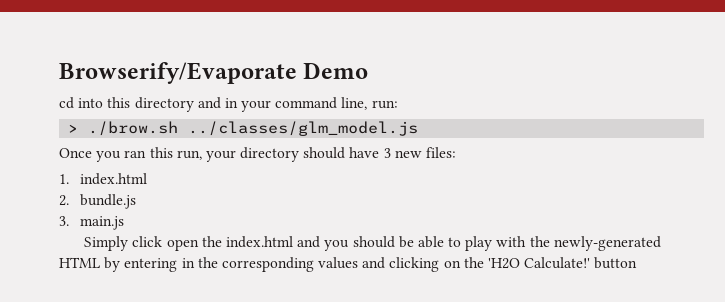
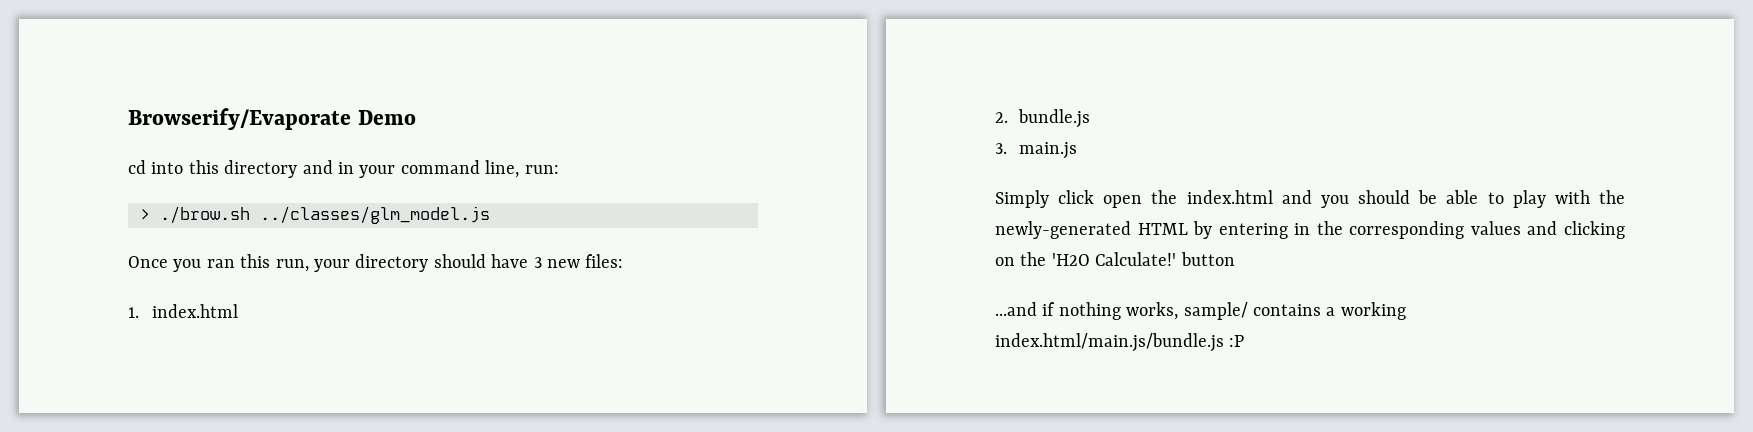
(638, 263) none -> [995,302,1406,320] [995,333,1245,352] // ...and if nothing works, sample/ contains a working index.html/main.js/bundle.js :P

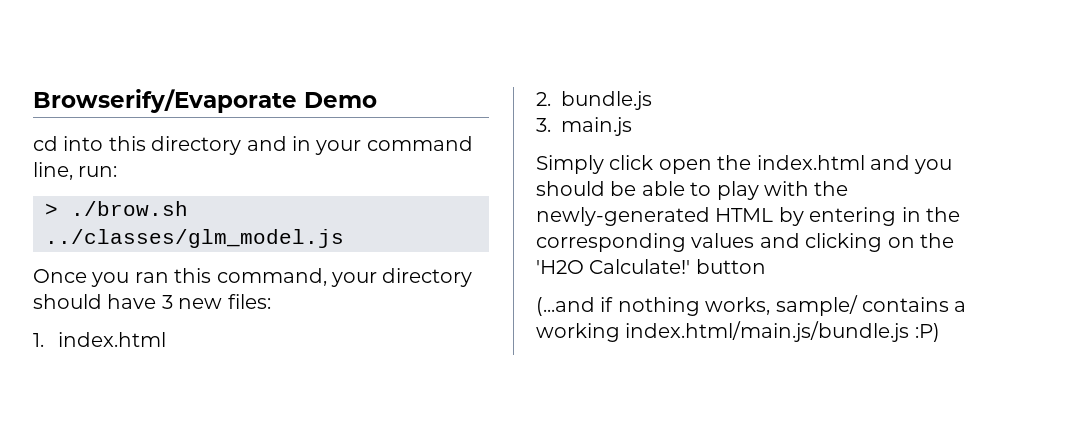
[275,259,309,272] run, -> [216,268,327,286] command,
[995,302,1037,316] ...and -> [536,297,595,316] (...and
[1229,335,1245,347] :P -> [914,323,940,342] :P)

